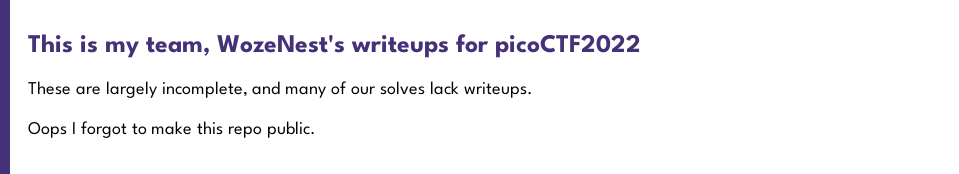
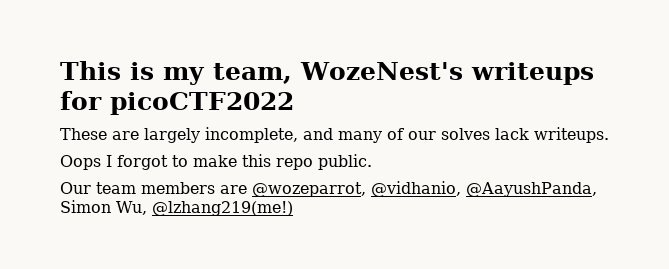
(317, 129) none -> [60,181,597,197] [60,200,293,216] // Our team members are @wozeparrot, @vidhanio, @AayushPanda, Simon Wu, @lzhang219(me!)

